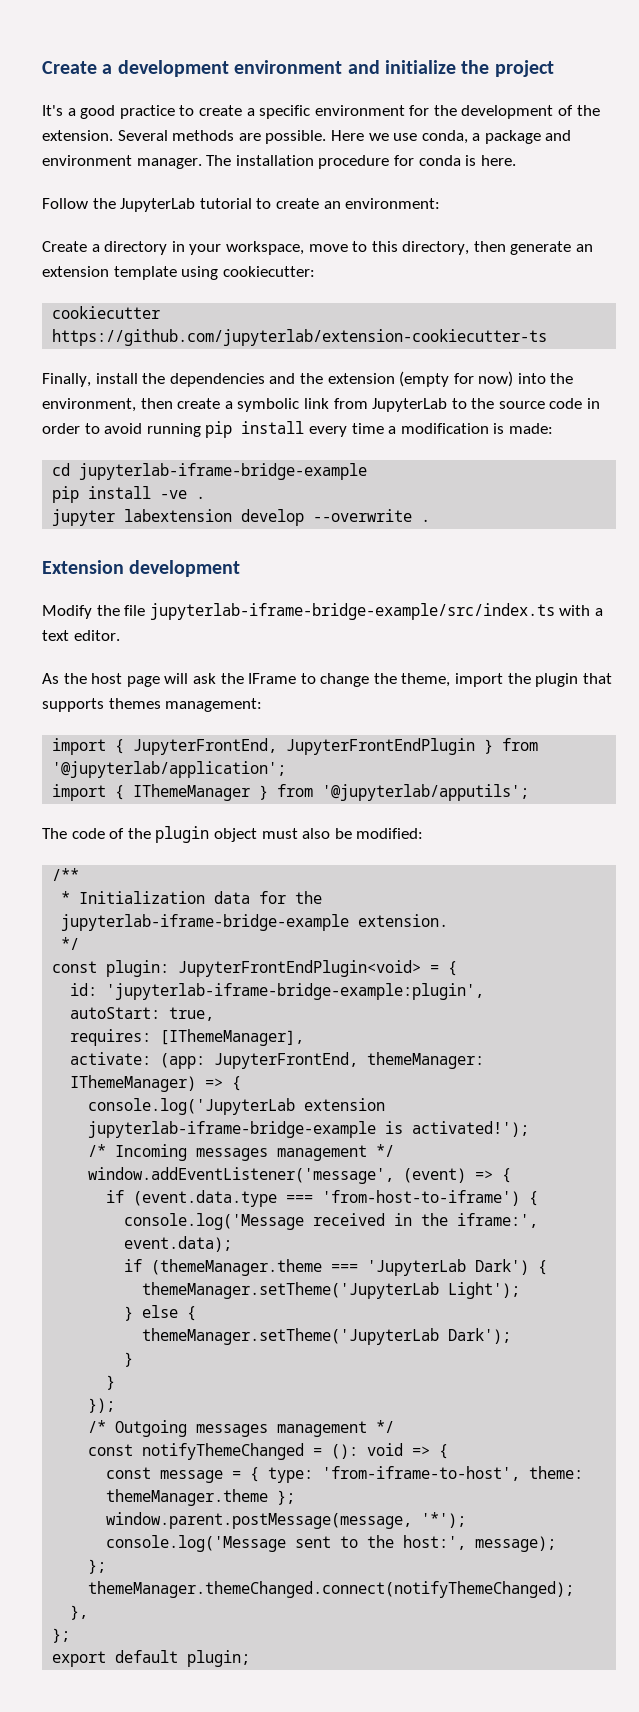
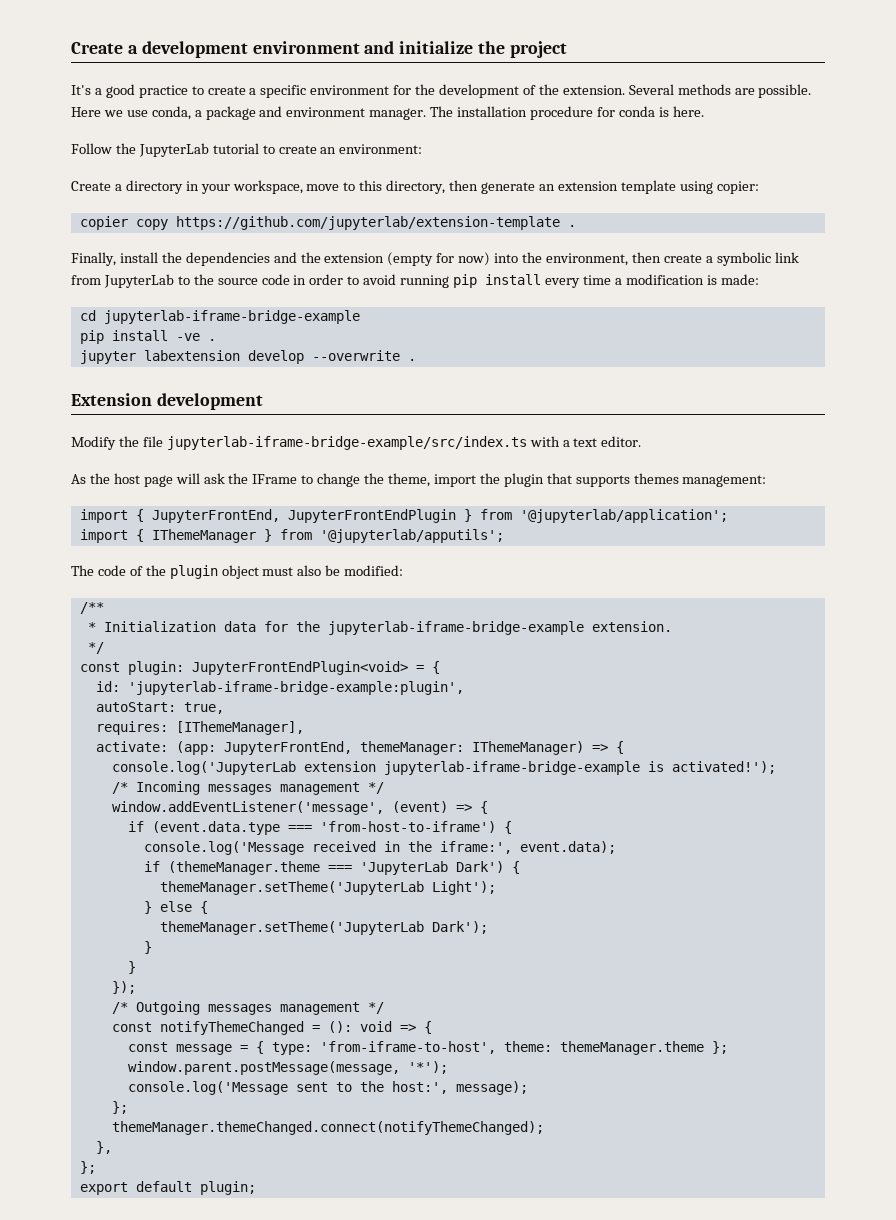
[222,266,315,277] [52,306,161,319] [52,329,548,346] cookiecutter: // cookiecutter https://github.com/jupyterlab/extension-cookiecutter-ts -> [716,181,759,194] [79,216,576,230] copier: // copier copy https://github.com/jupyterlab/extension-template .

